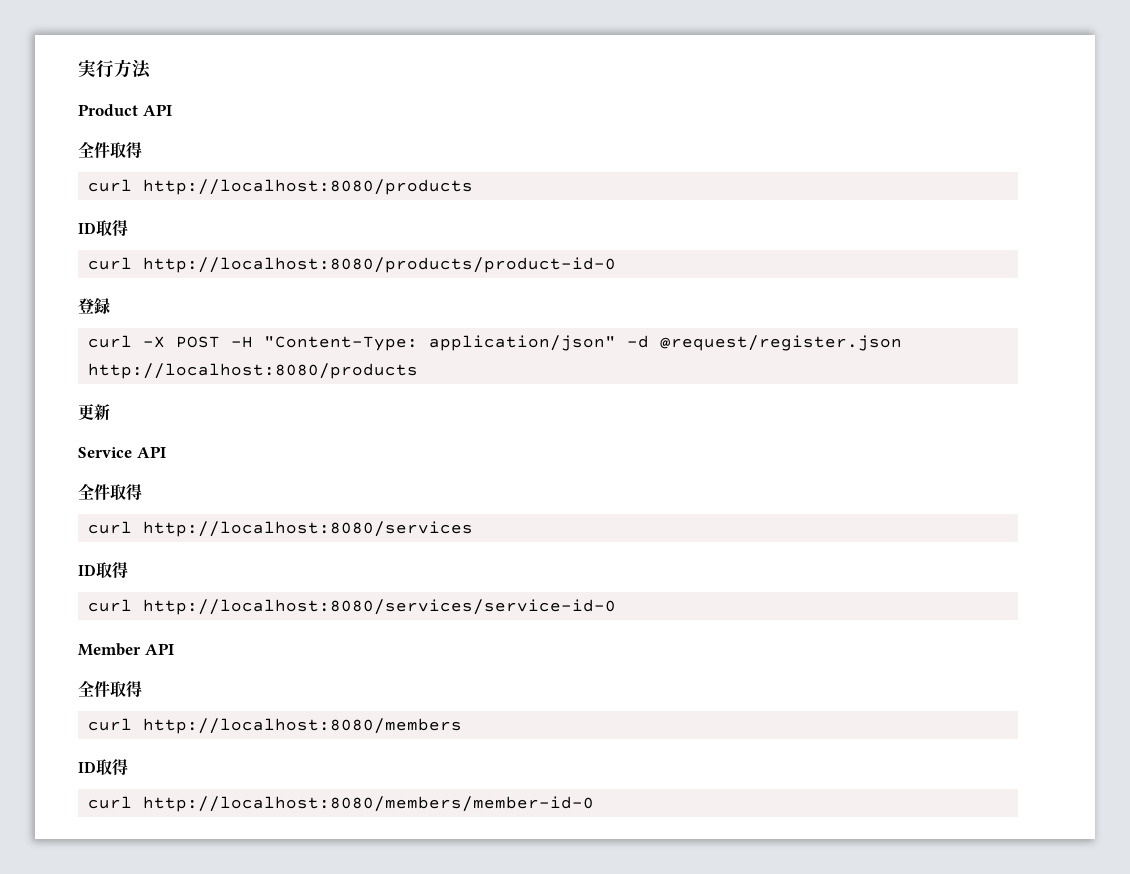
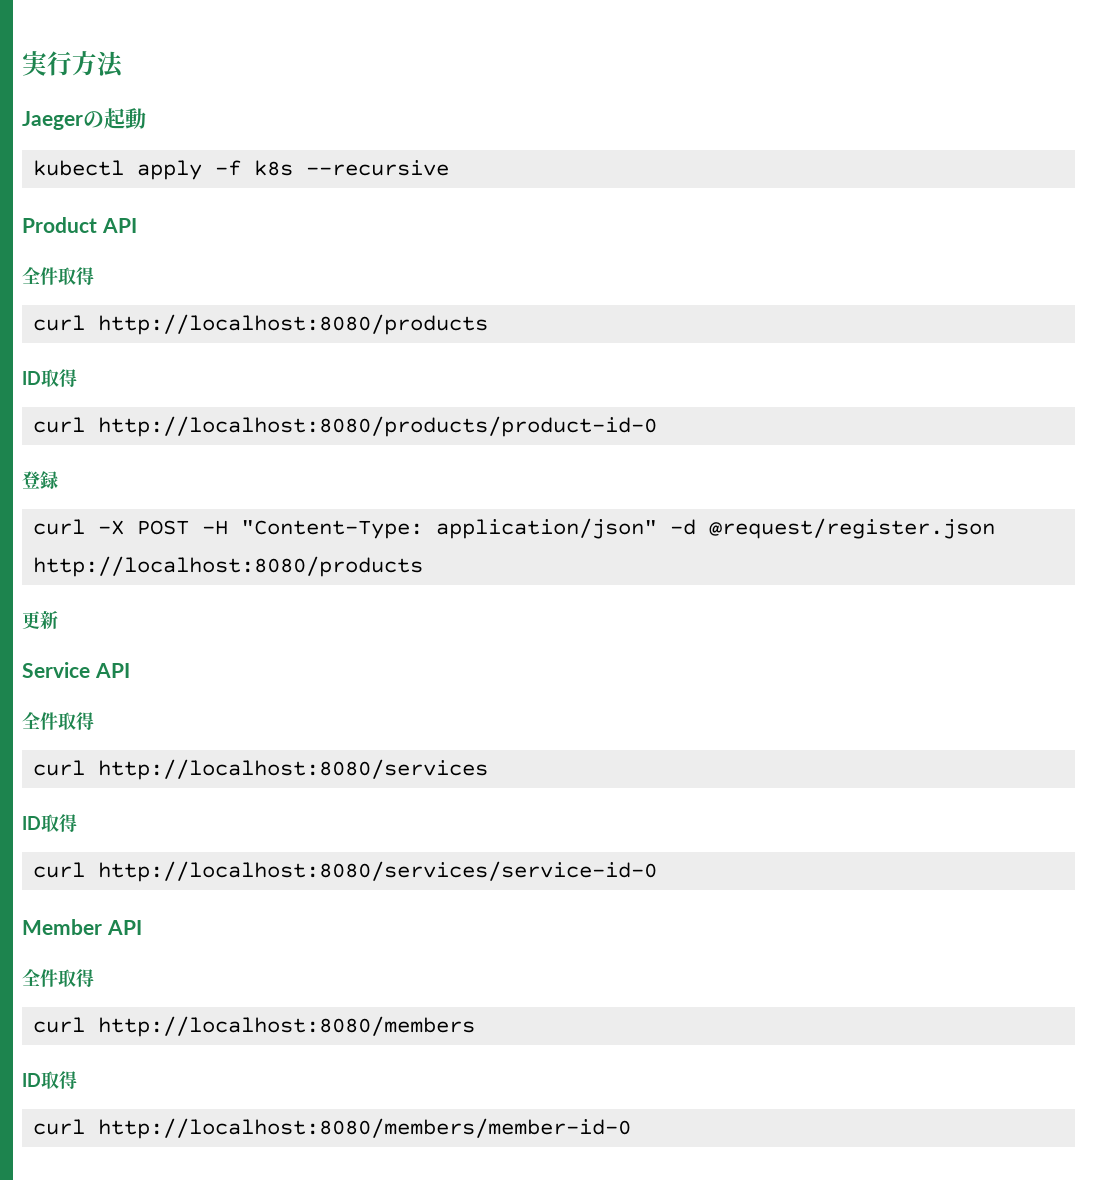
(151, 69) none -> [22,108,146,130] [32,160,449,180] // Jaegerの起動 // kubectl apply -f k8s --recursive

